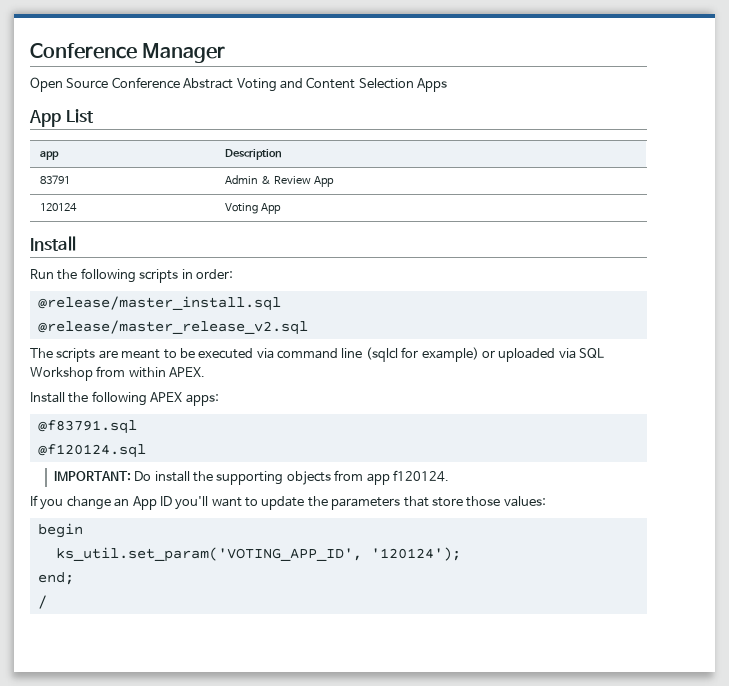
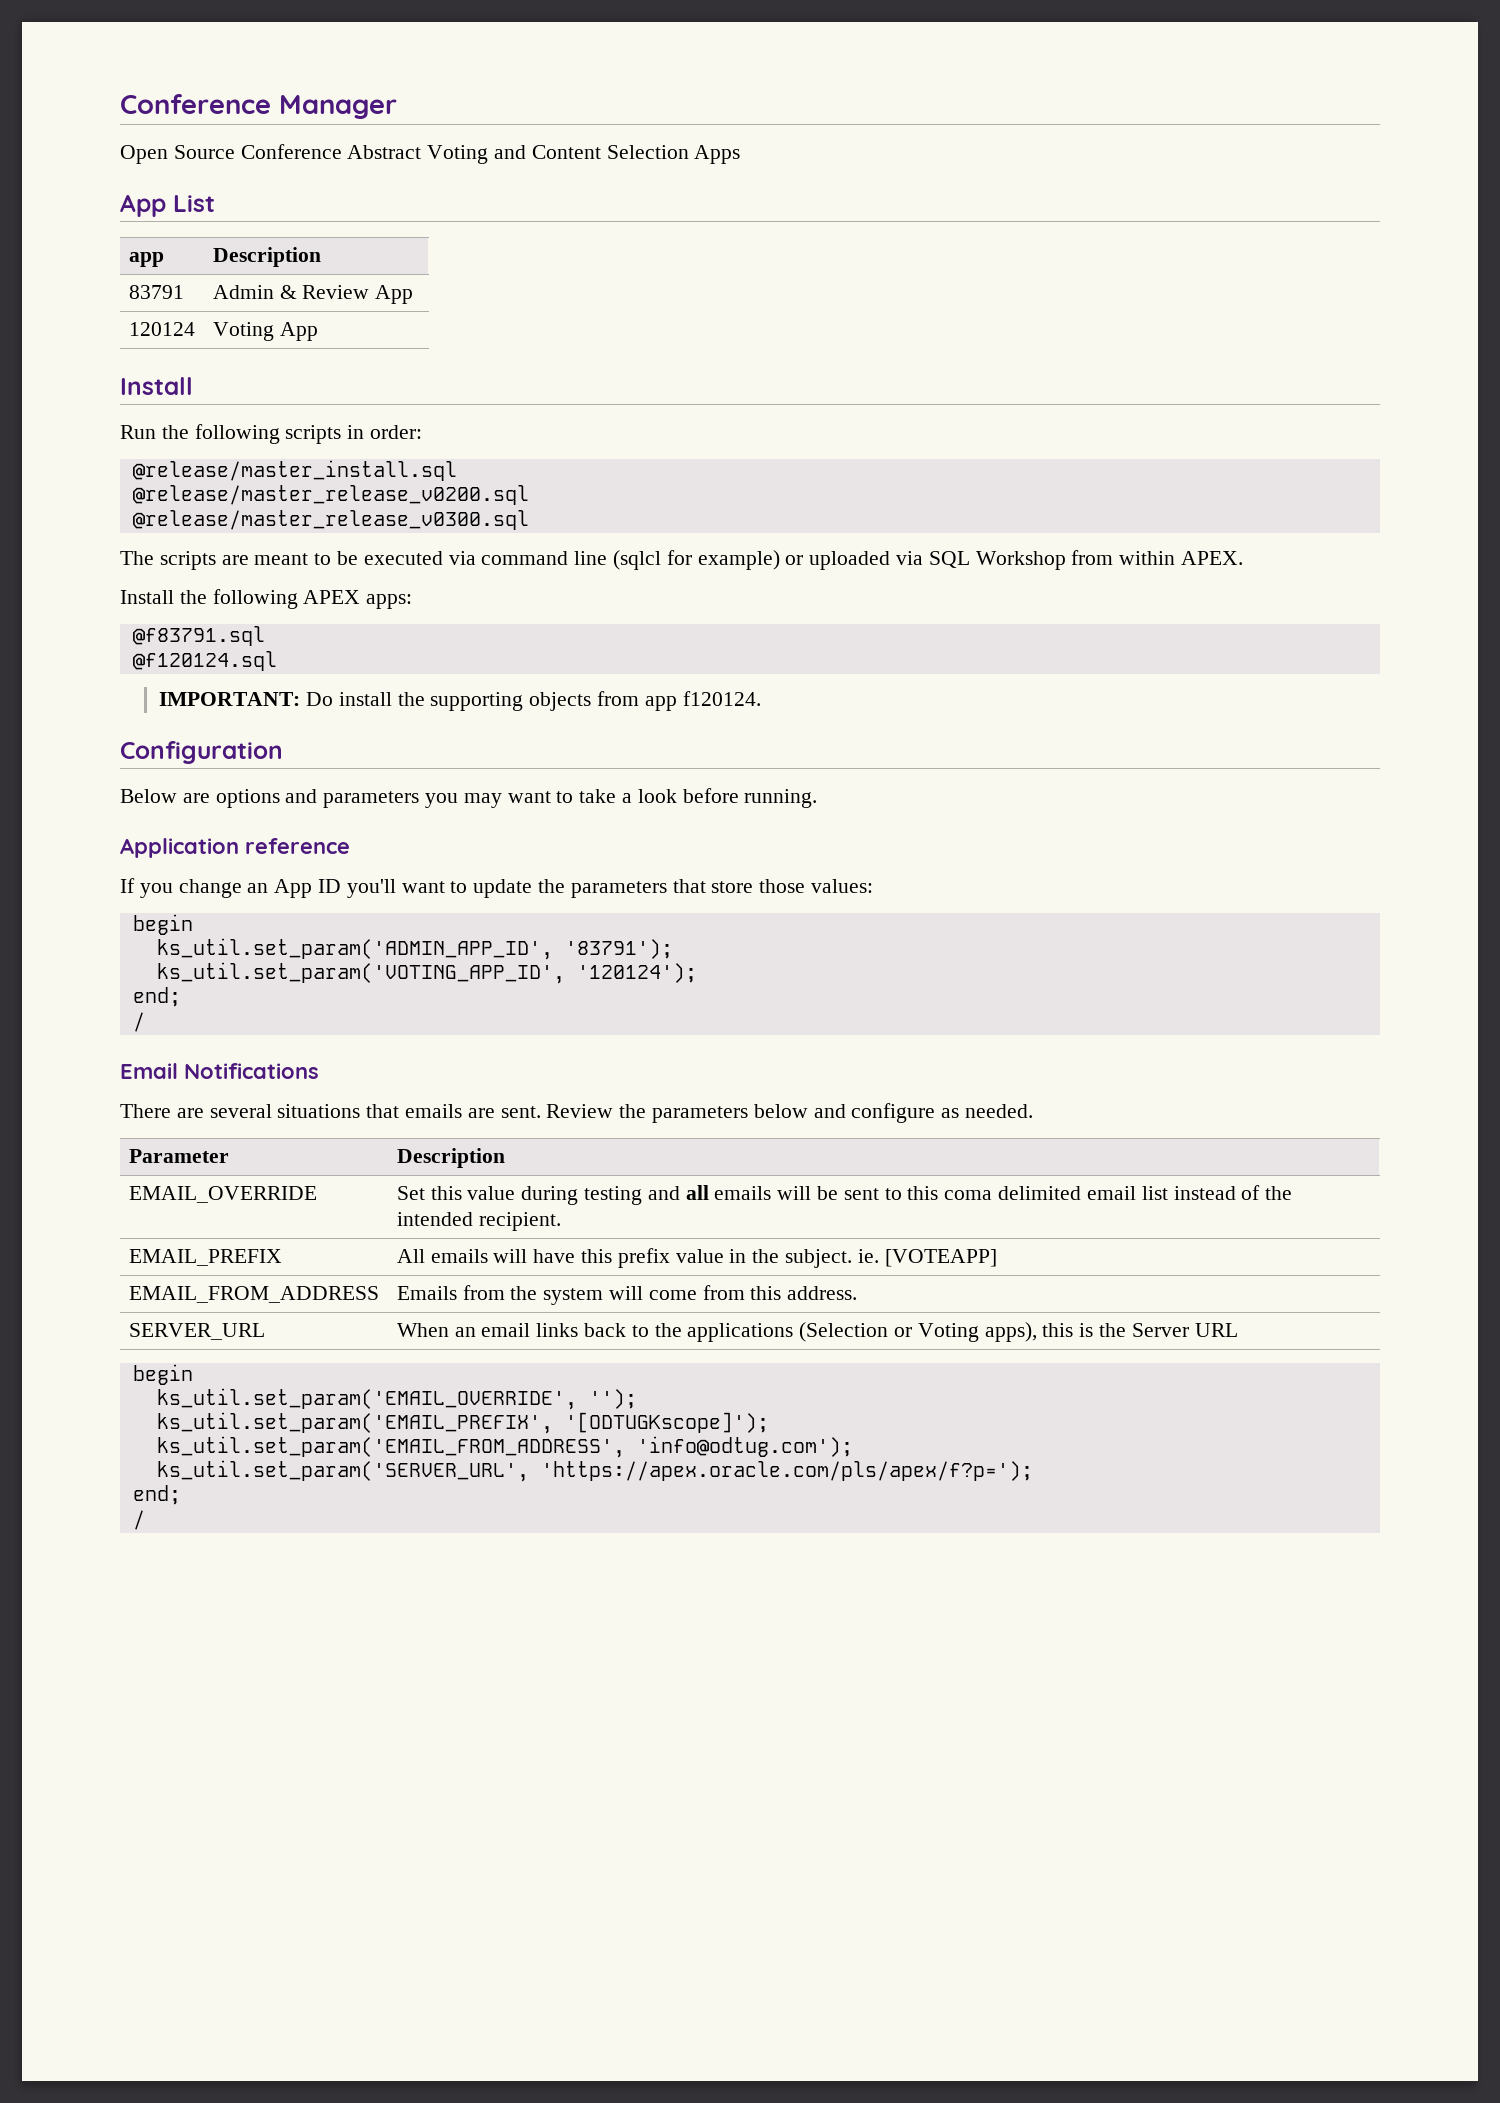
[37,320,308,335] @release/master_release_v2.sql -> [132,485,529,505] [132,510,529,530] @release/master_release_v0200.sql // @release/master_release_v0300.sql
(449, 476) none -> [120,741,283,764] [120,788,818,808] [120,838,350,858] // Configuration // Below are options and parameters you may want to take a look before running. // Application reference
(83, 530) none -> [156,938,673,960] // ks_util.set_param('ADMIN_APP_ID', '83791');
(47, 602) none -> [120,1063,319,1079] [120,1103,1034,1123] [128,1149,229,1163] [396,1148,505,1168] [128,1186,317,1203] [396,1185,1293,1205] [396,1212,561,1231] [128,1249,282,1266] [396,1248,997,1268] [128,1286,379,1303] [396,1285,858,1305] [128,1323,265,1340] [396,1322,1238,1342] [132,1364,193,1385] [156,1388,637,1410] [156,1412,769,1434] [156,1436,853,1458] [156,1460,1033,1482] [132,1485,181,1505] [132,1510,145,1530] // Email Notifications // There are several situations that emails are sent. Review the parameters below and configure as needed. // Parameter | Description // EMAIL_OVERRIDE | Set this value during testing and all emails will be sent to this coma delimited email list instead of the intended recipient. // EMAIL_PREFIX | All emails will have this prefix value in the subject. ie. [VOTEAPP] // EMAIL_FROM_ADDRESS | Emails from the system will come from this address. // SERVER_URL | When an email links back to the applications (Selection or Voting apps), this is the Server URL // begin // ks_util.set_param('EMAIL_OVERRIDE', ''); // ks_util.set_param('EMAIL_PREFIX', '[ODTUGKscope]'); // ks_util.set_param('EMAIL_FROM_ADDRESS', 'info@odtug.com'); // ks_util.set_param('SERVER_URL', 'https://apex.oracle.com/pls/apex/f?p='); // end; // /

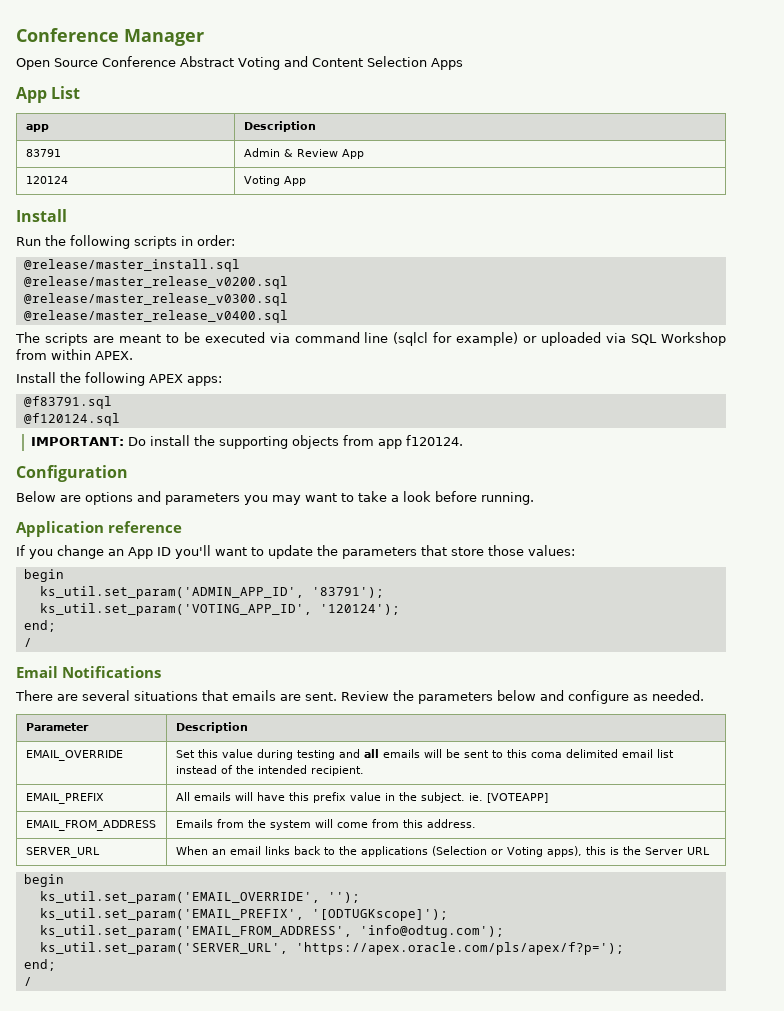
(529, 520) none -> [23,310,288,323] // @release/master_release_v0400.sql

